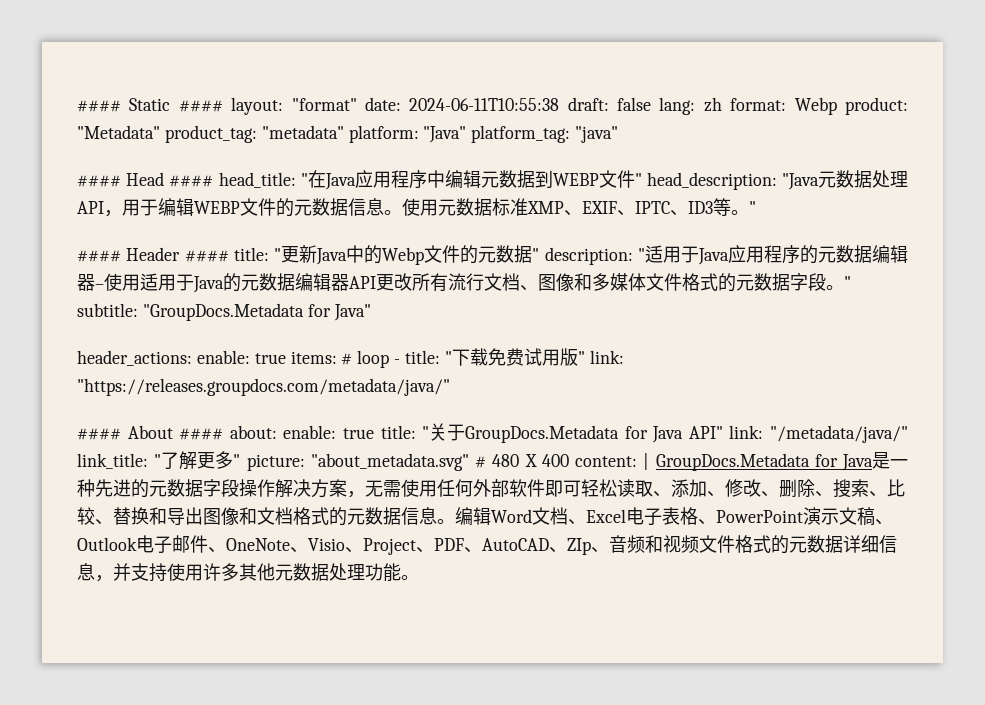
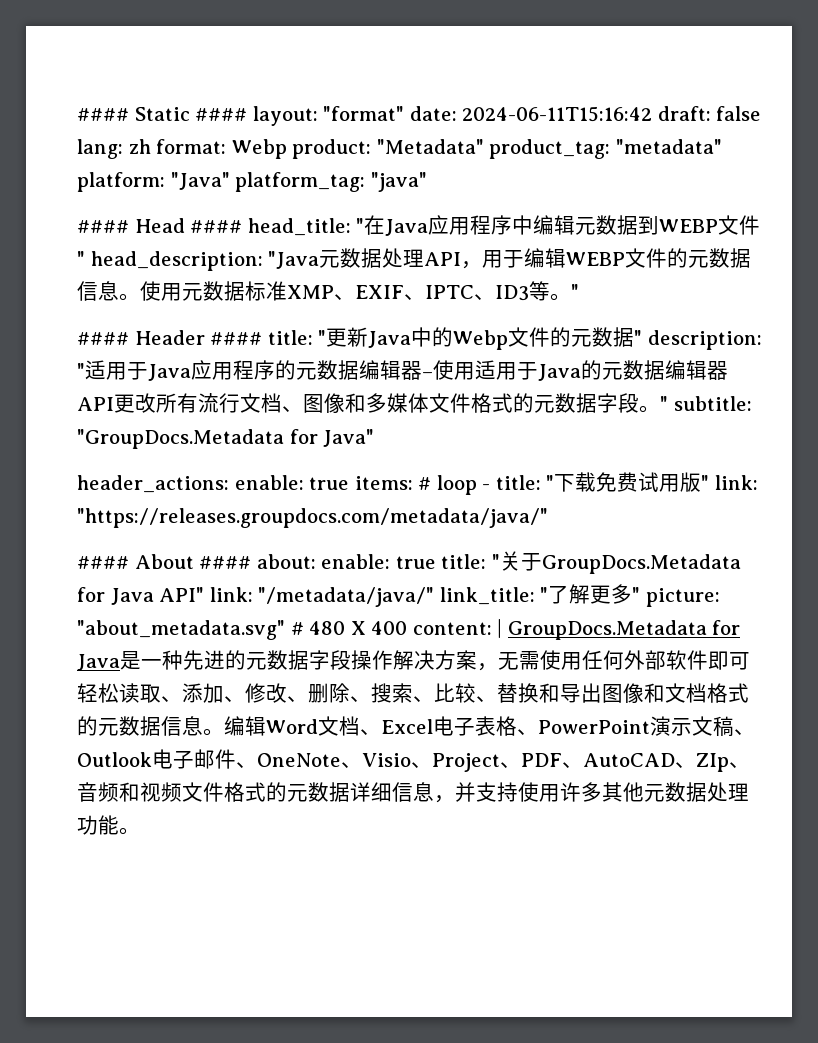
[409,98,560,111] 2024-06-11T10:55:38 -> [462,106,653,122] 2024-06-11T15:16:42

